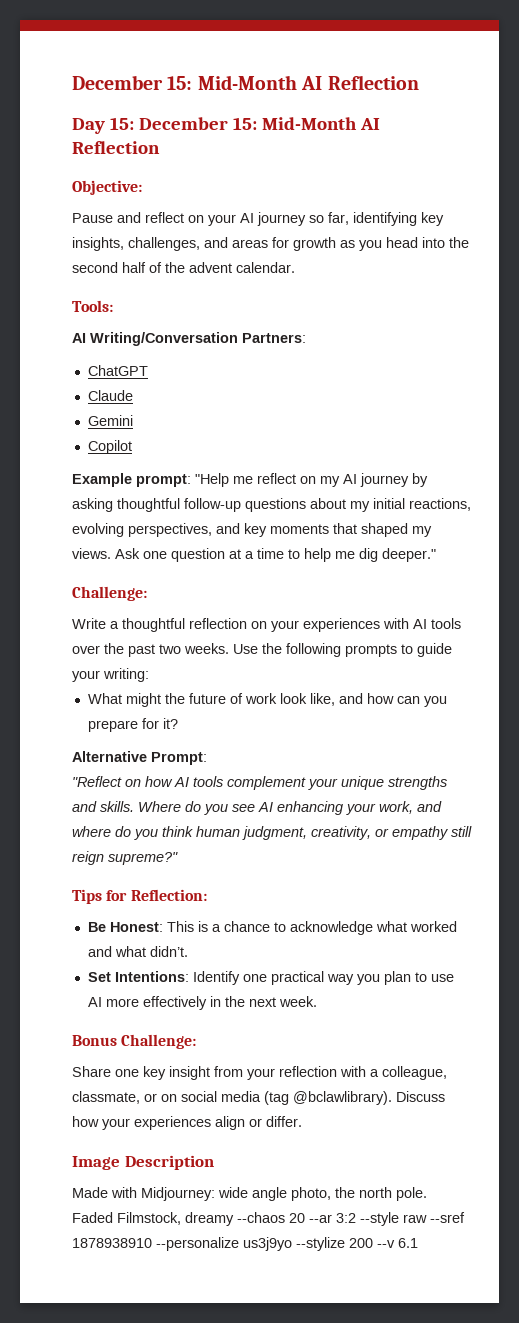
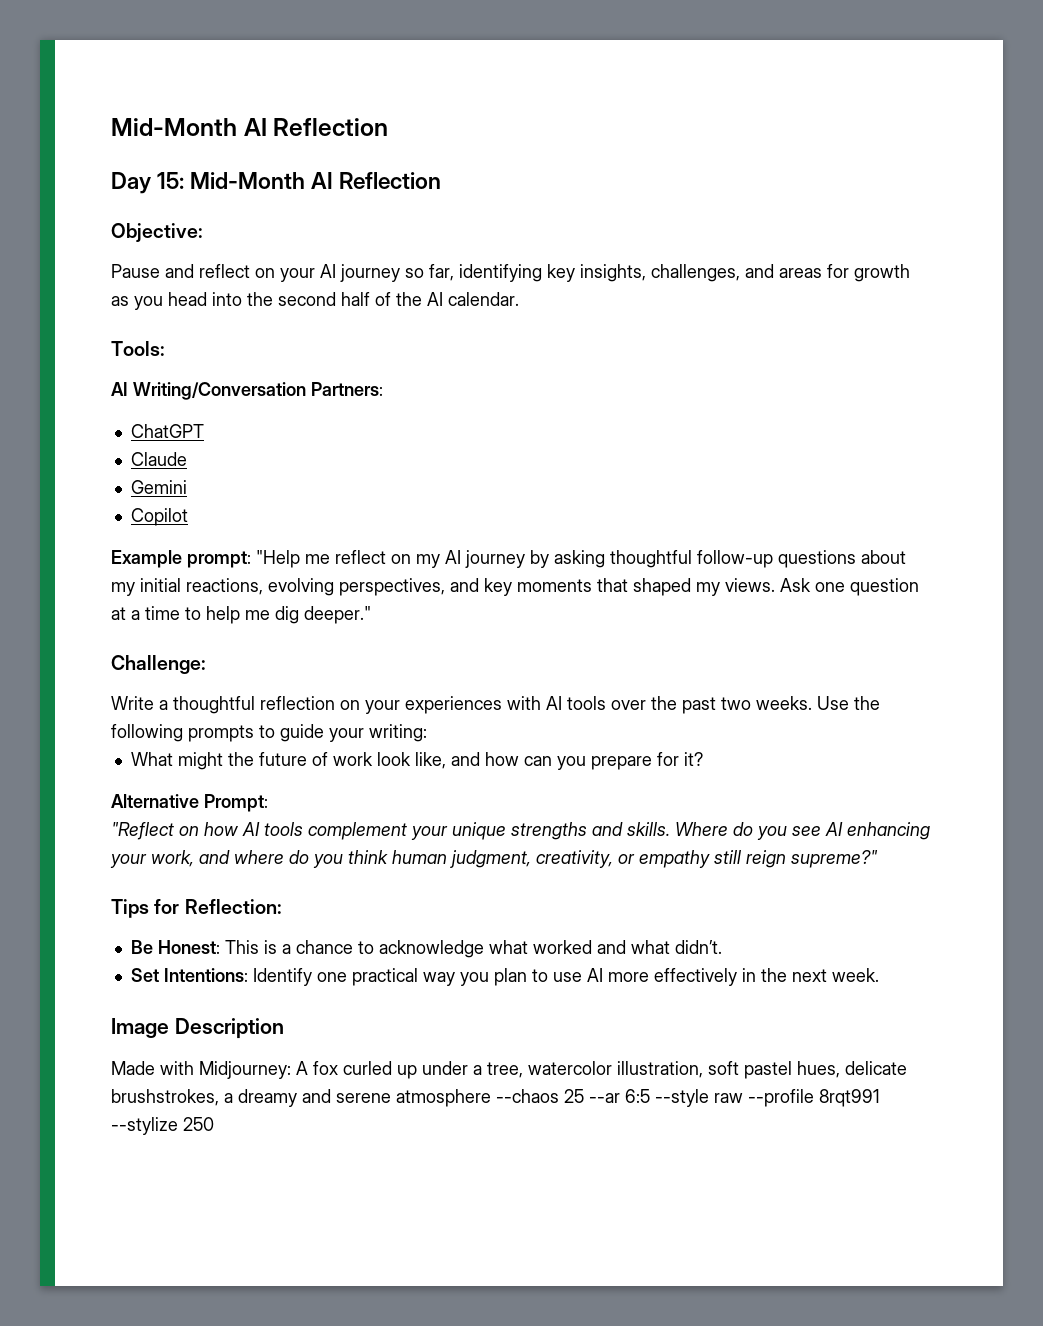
[72,75,193,90] December 15: -> (111, 127) none
[138,117,257,130] December 15: -> (185, 180) none
[189,262,232,273] advent -> [427,292,443,306] AI
[72,1034,197,1049] [72,1066,447,1080] [72,1091,445,1105] [72,1116,302,1130] // Bonus Challenge: // Share one key insight from your reflection with a colleague, classmate, or on social media (tag @bclawlibrary). Discuss how your experiences align or differ. -> (879, 975) none
[218,1187,427,1201] [72,1212,465,1226] [72,1237,418,1251] wide angle photo, the north pole. Faded Filmstock, dreamy --chaos 20 --ar 3:2 --style raw --sref 1878938910 --personalize us3j9yo --stylize 200 --v 6.1 -> [296,1061,907,1079] [111,1089,880,1107] [111,1117,214,1135] A fox curled up under a tree, watercolor illustration, soft pastel hues, delicate brushstrokes, a dreamy and serene atmosphere --chaos 25 --ar 6:5 --style raw --profile 8rqt991 --stylize 250

